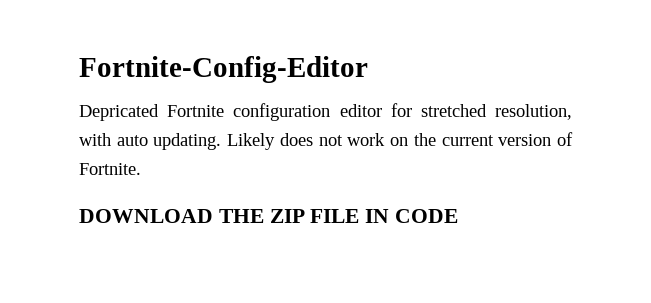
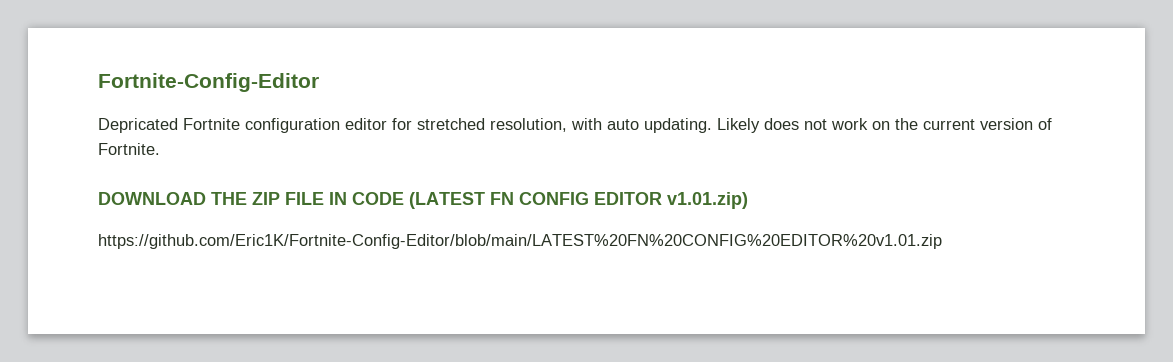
(459, 216) none -> [409,192,748,209] [98,234,942,249] (LATEST FN CONFIG EDITOR v1.01.zip) // https://github.com/Eric1K/Fortnite-Config-Editor/blob/main/LATEST%20FN%20CONFIG%20EDITOR%20v1.01.zip

